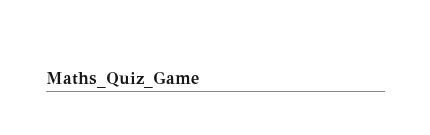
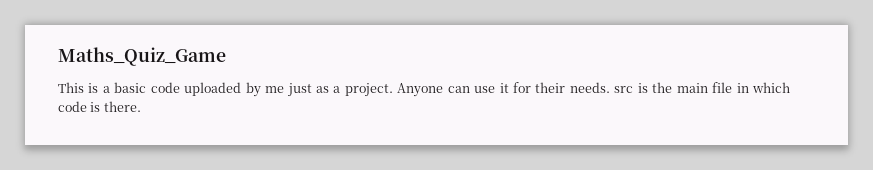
(199, 79) none -> [58,82,791,97] [58,101,141,112] // This is a basic code uploaded by me just as a project. Anyone can use it for their needs. src is the main file in which code is there.

